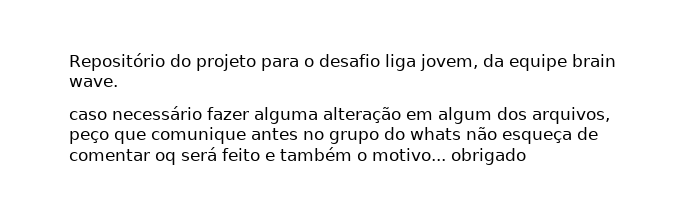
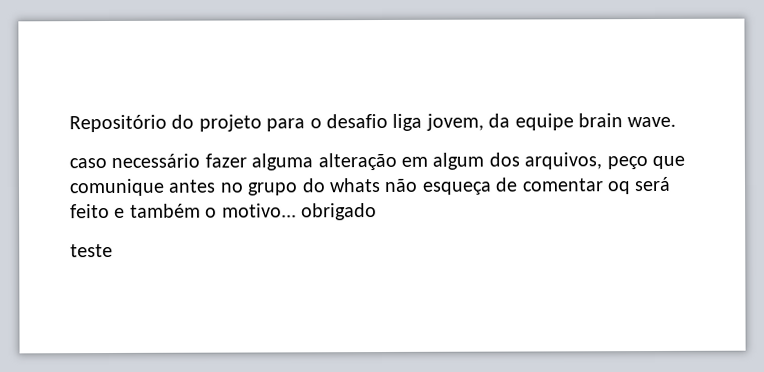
(526, 156) none -> [70,243,113,258] // teste

